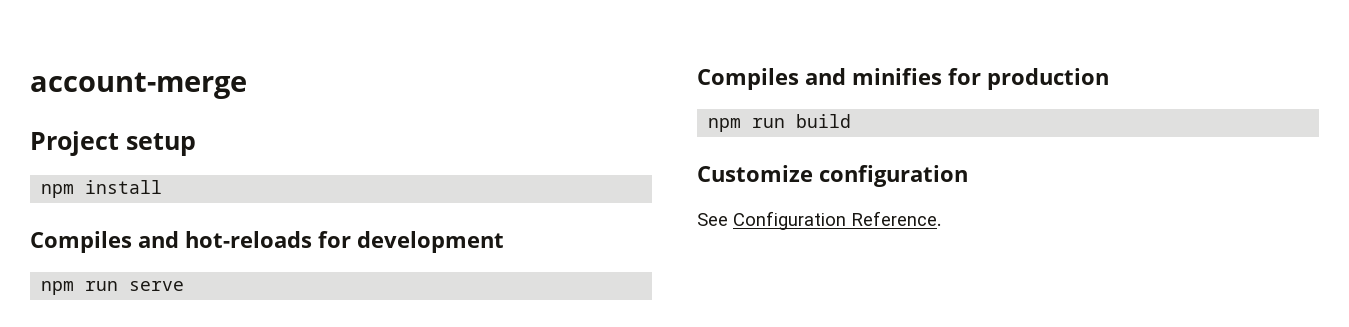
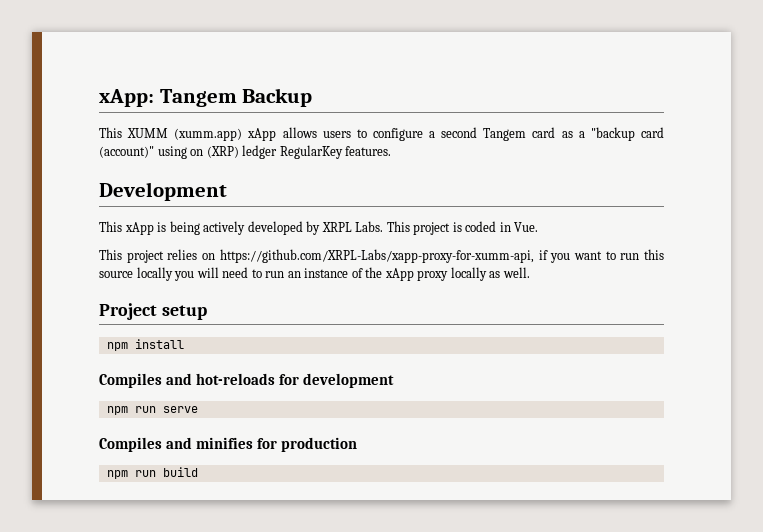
[30,72,247,99] account-merge -> [99,88,313,107] [99,127,664,141] [99,145,392,159] [99,182,227,201] [99,221,539,235] [99,249,664,263] [99,267,530,281] xApp: Tangem Backup // This XUMM (xumm.app) xApp allows users to configure a second Tangem card as a "backup card (account)" using on (XRP) ledger RegularKey features. // Development // This xApp is being actively developed by XRPL Labs. This project is coded in Vue. // This project relies on https://github.com/XRPL-Labs/xapp-proxy-for-xumm-api, if you want to run this source locally you will need to run an instance of the xApp proxy locally as well.
[697,165,968,187] [697,211,941,230] // Customize configuration // See Configuration Reference. -> (198, 472) none

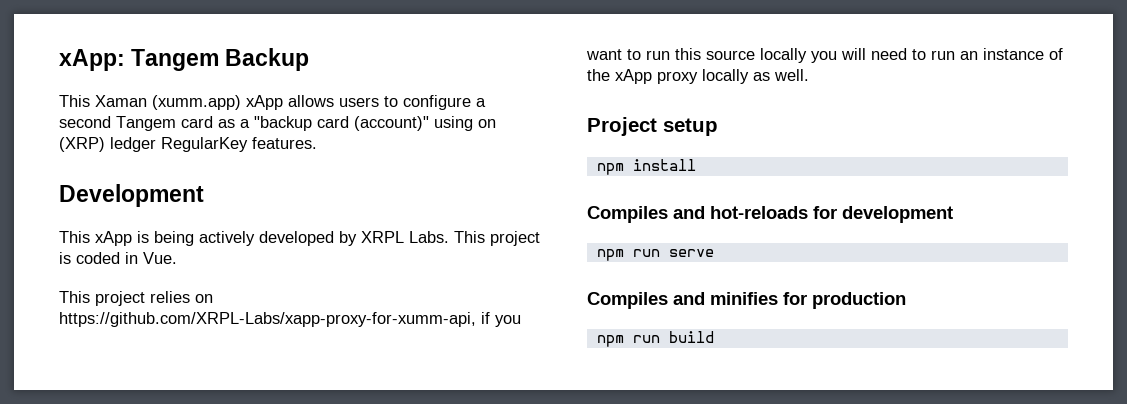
[127,128,169,138] XUMM -> [95,95,147,107] Xaman

